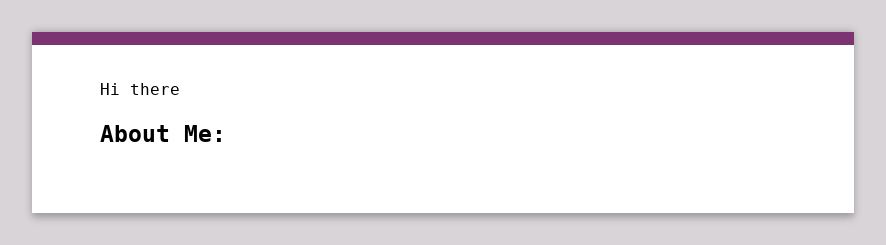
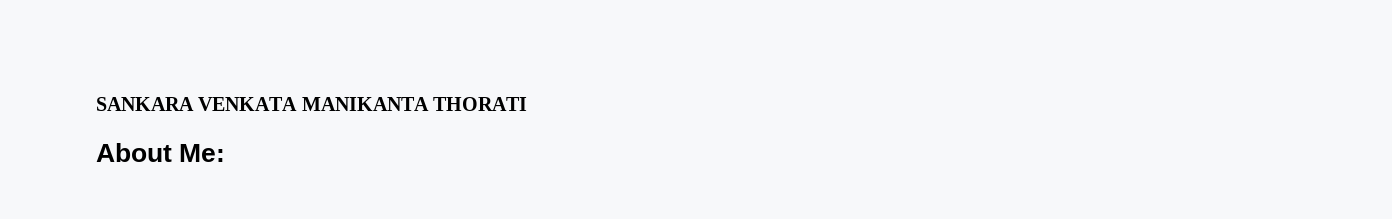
[100,83,180,95] Hi there -> [96,97,528,111] SANKARA VENKATA MANIKANTA THORATI

